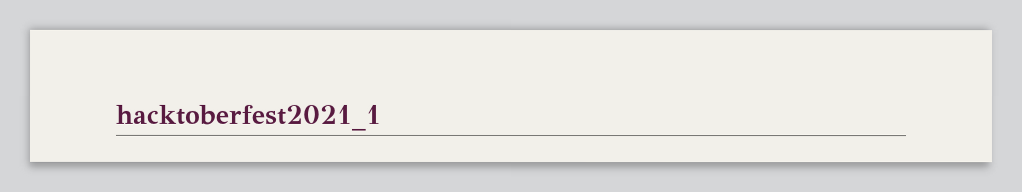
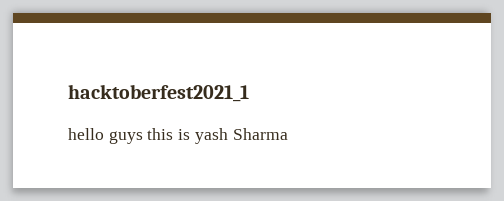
(381, 117) none -> [68,128,288,144] // hello guys this is yash Sharma

